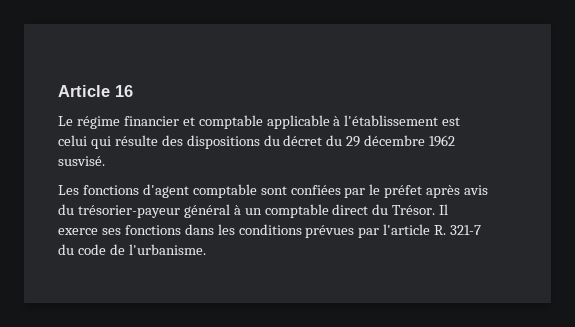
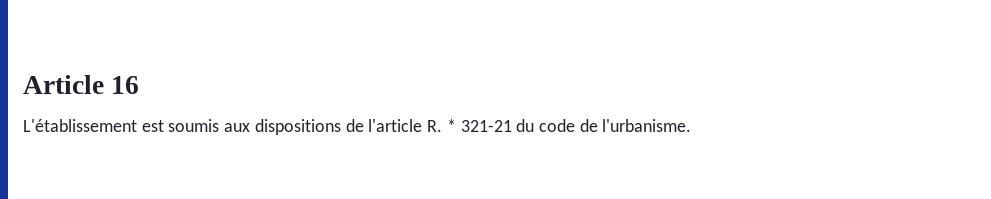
[58,115,461,129] [58,135,456,149] [58,156,105,166] [58,184,489,198] [58,204,449,218] [58,224,482,238] Le régime financier et comptable applicable à l'établissement est celui qui résulte des dispositions du décret du 29 décembre 1962 susvisé. // Les fonctions d'agent comptable sont confiées par le préfet après avis du trésorier-payeur général à un comptable direct du Trésor. Il exerce ses fonctions dans les conditions prévues par l'article R. 321-7 -> [23,119,512,135] L'établissement est soumis aux dispositions de l'article R. * 321-21

